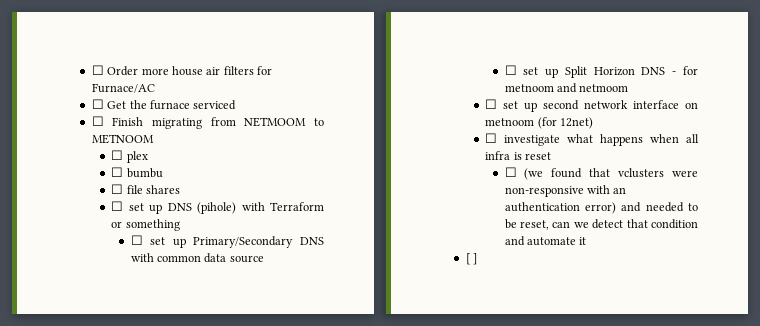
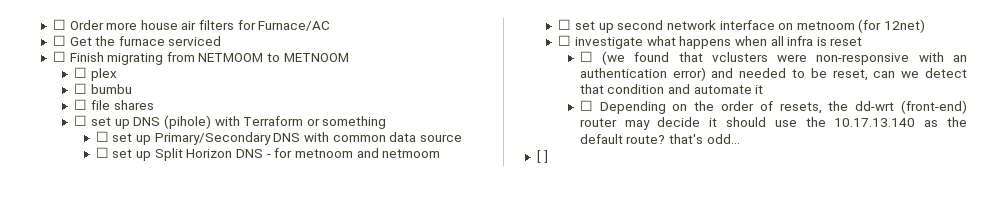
(587, 241) none -> [579,100,967,114] [579,117,967,130] [579,134,740,144] // ☐ Depending on the order of resets, the dd-wrt (front-end) router may decide it should use the 10.17.13.140 as the default route? that's odd...

